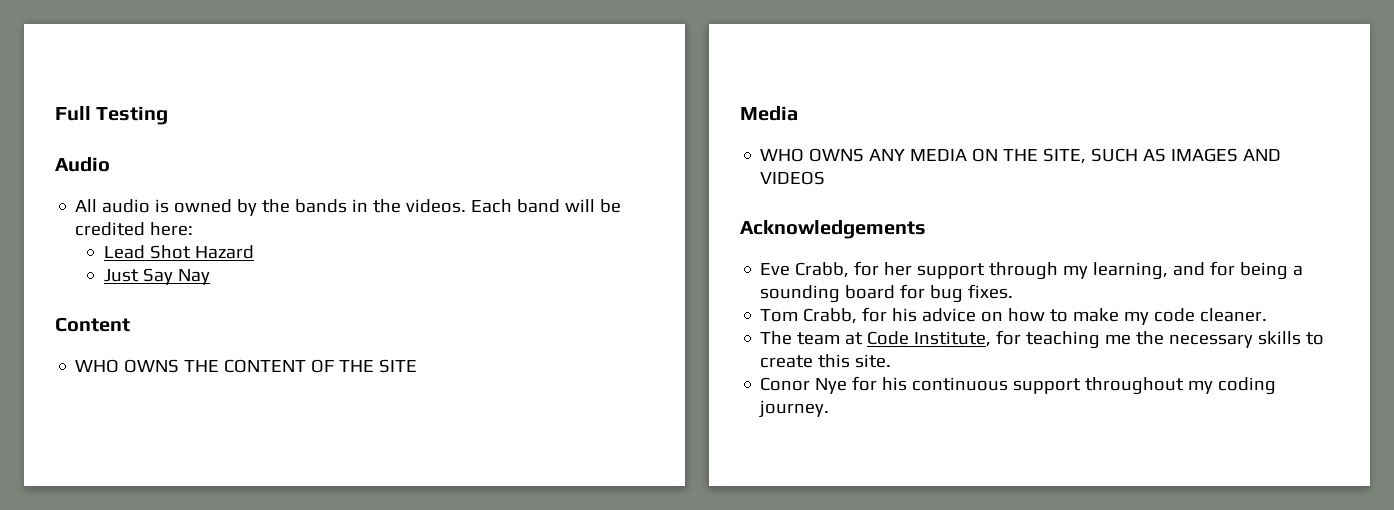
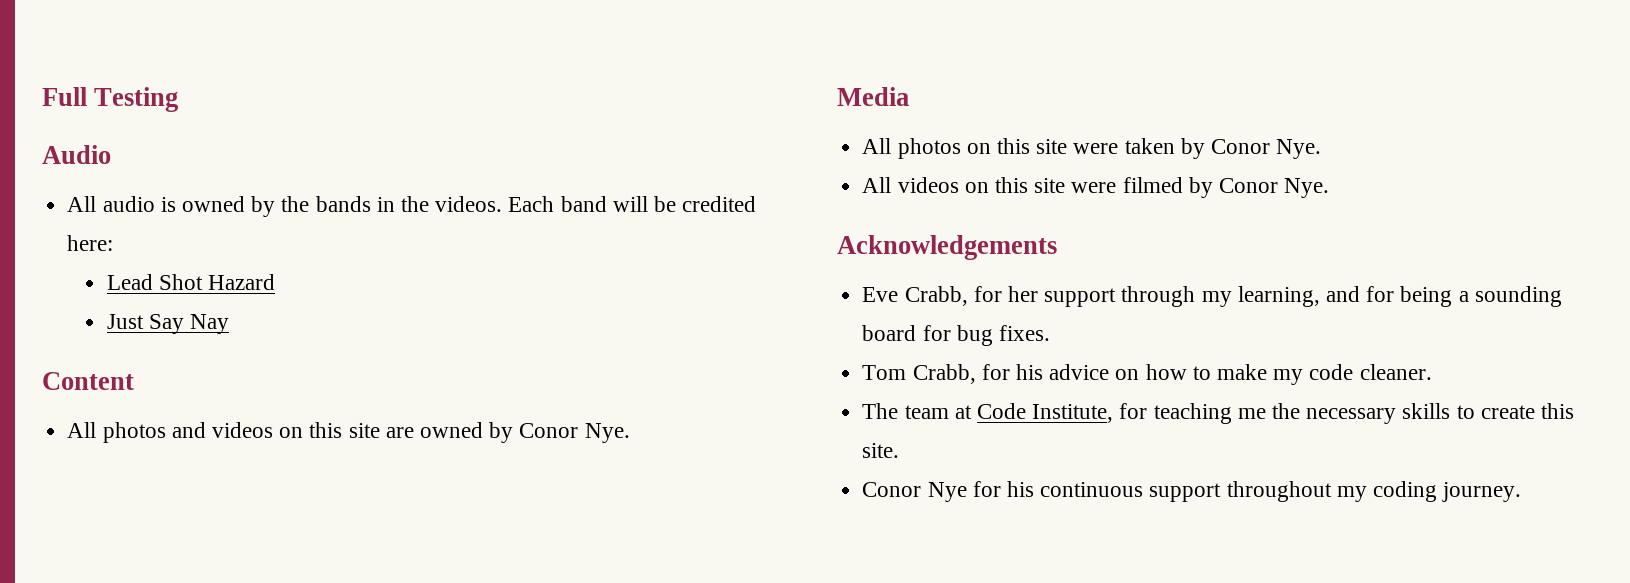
[75,359,418,373] [740,106,798,121] [760,148,1282,164] [760,171,826,185] WHO OWNS THE CONTENT OF THE SITE // Media // WHO OWNS ANY MEDIA ON THE SITE, SUCH AS IMAGES AND VIDEOS -> [67,422,630,443] [837,87,909,106] [862,138,1322,159] [862,177,1330,198] All photos and videos on this site are owned by Conor Nye. // Media // All photos on this site were taken by Conor Nye. // All videos on this site were filmed by Conor Nye.

